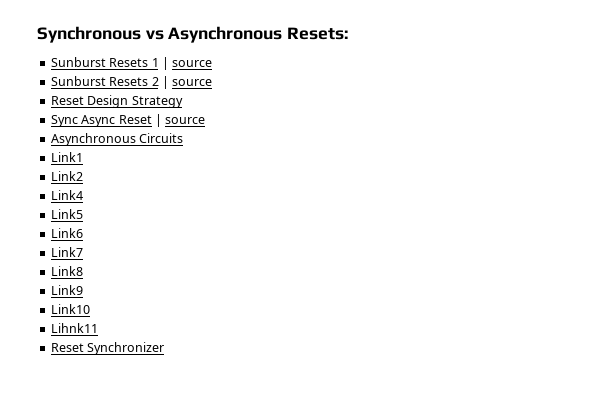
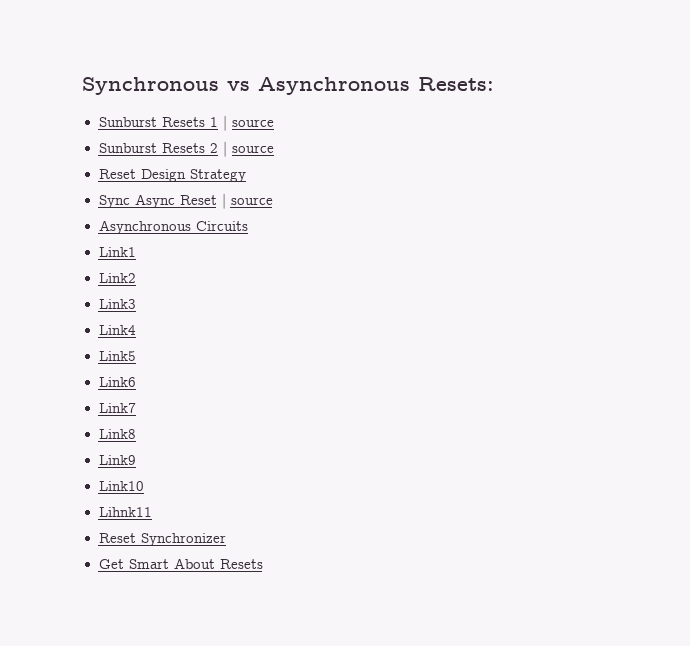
(83, 176) none -> [98,299,136,309] // Link3
(165, 348) none -> [98,558,263,569] // Get Smart About Resets

